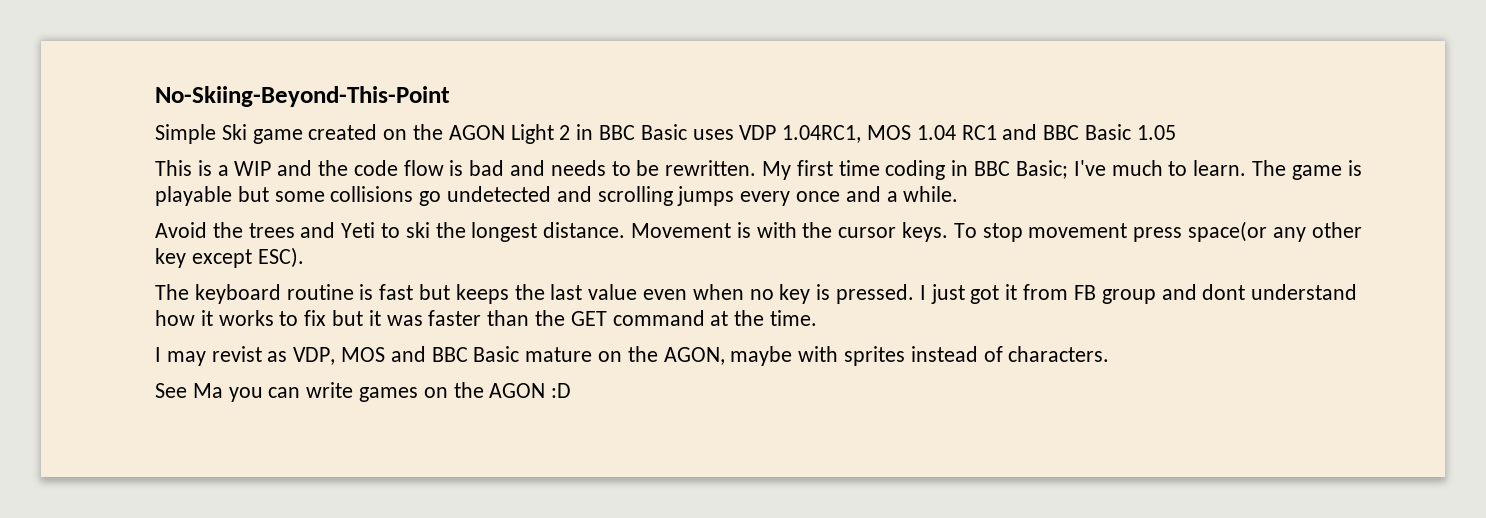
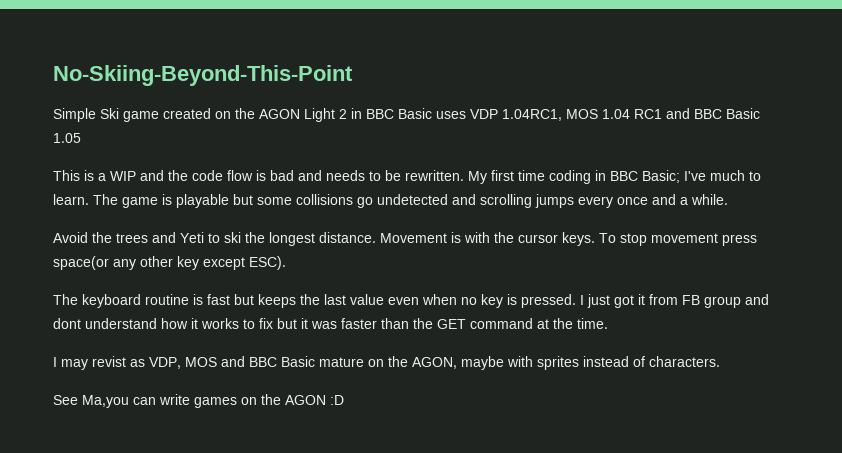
[192,383,263,402] Ma you -> [82,395,129,408] Ma,you

